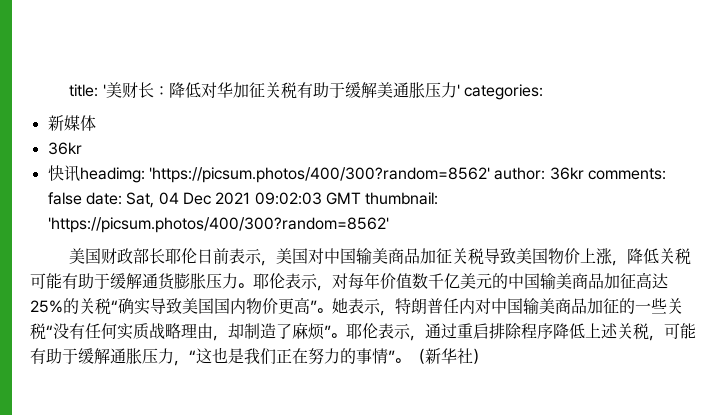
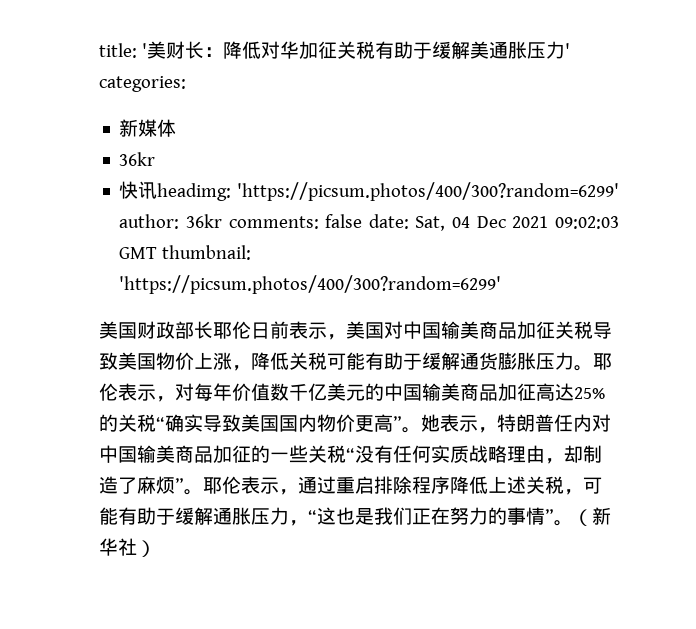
[148,167,490,183] 'https://picsum.photos/400/300?random=8562' -> [236,182,619,201] 'https://picsum.photos/400/300?random=6299'
[47,217,389,233] 'https://picsum.photos/400/300?random=8562' -> [119,275,502,294] 'https://picsum.photos/400/300?random=6299'

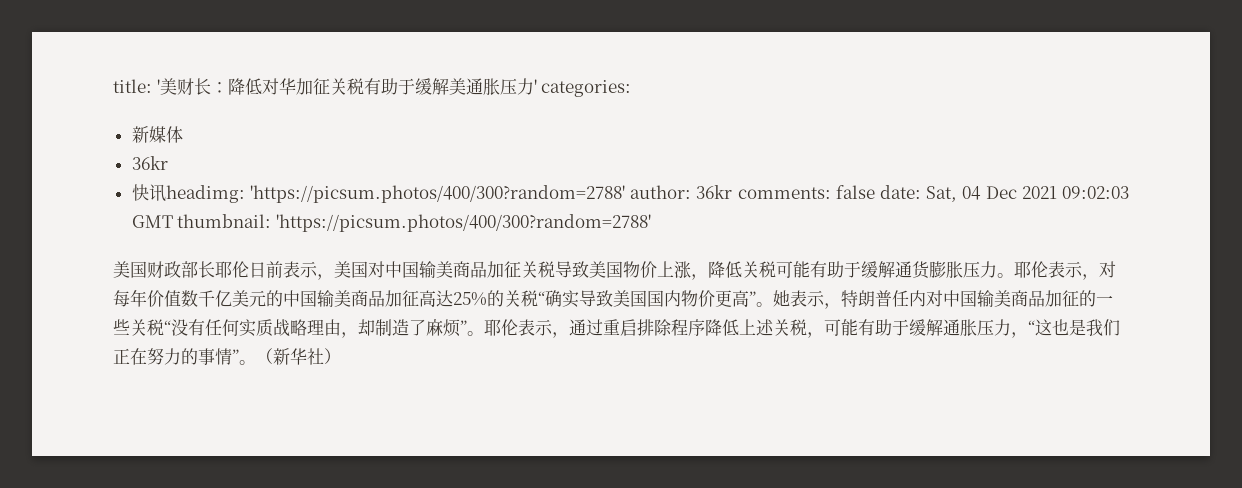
[236,182,619,201] 'https://picsum.photos/400/300?random=6299' -> [249,185,625,203] 'https://picsum.photos/400/300?random=2788'
[119,275,502,294] 'https://picsum.photos/400/300?random=6299' -> [275,214,651,232] 'https://picsum.photos/400/300?random=2788'

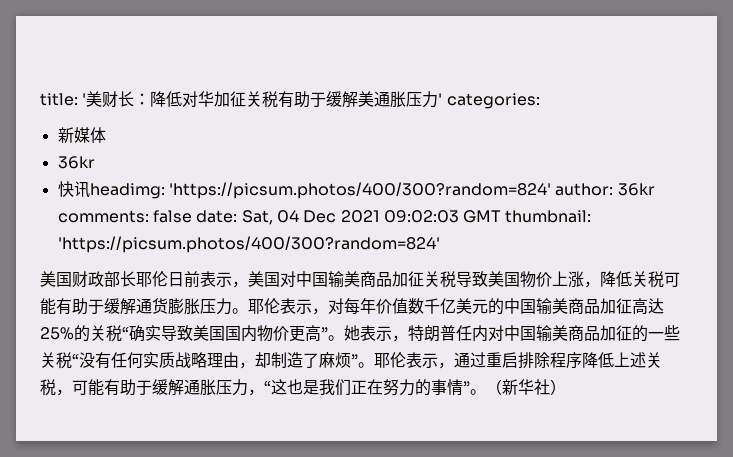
[249,185,625,203] 'https://picsum.photos/400/300?random=2788' -> [168,182,551,199] 'https://picsum.photos/400/300?random=824'
[275,214,651,232] 'https://picsum.photos/400/300?random=2788' -> [57,236,440,253] 'https://picsum.photos/400/300?random=824'

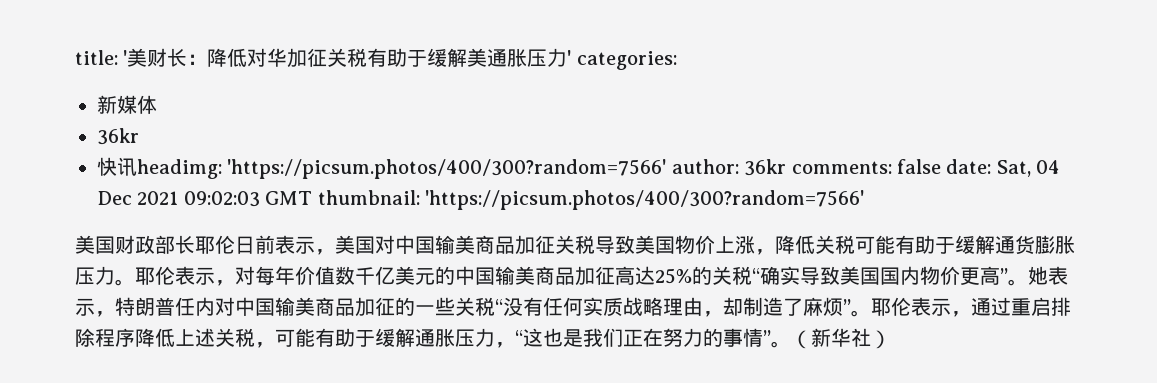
[168,182,551,199] 'https://picsum.photos/400/300?random=824' -> [227,159,667,179] 'https://picsum.photos/400/300?random=7566'
[57,236,440,253] 'https://picsum.photos/400/300?random=824' -> [425,190,864,210] 'https://picsum.photos/400/300?random=7566'

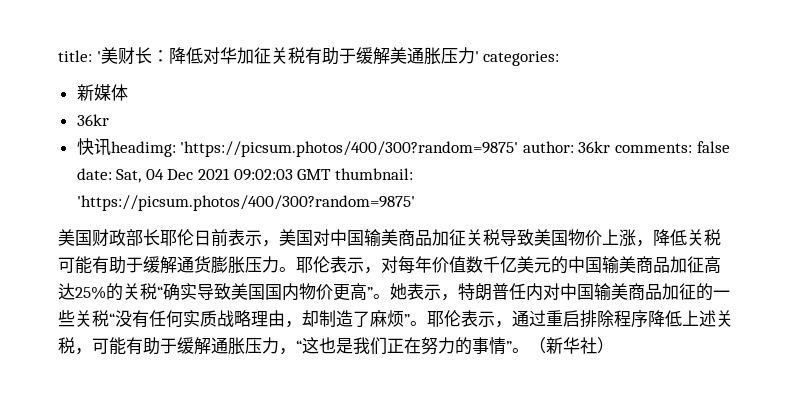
[227,159,667,179] 'https://picsum.photos/400/300?random=7566' -> [180,141,519,157] 'https://picsum.photos/400/300?random=9875'
[425,190,864,210] 'https://picsum.photos/400/300?random=7566' -> [76,195,415,211] 'https://picsum.photos/400/300?random=9875'

